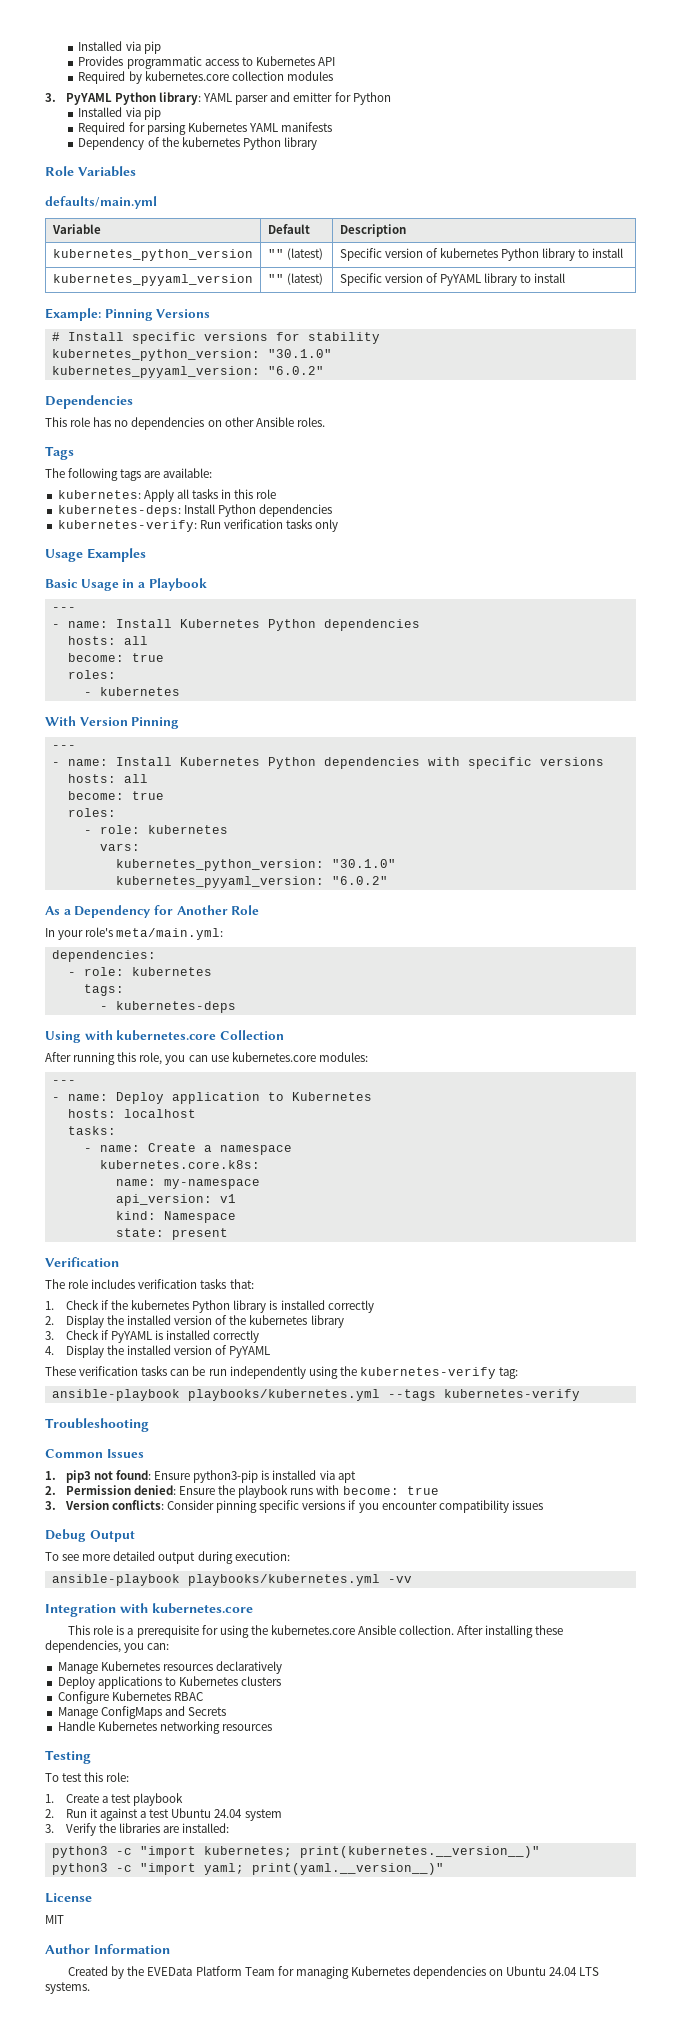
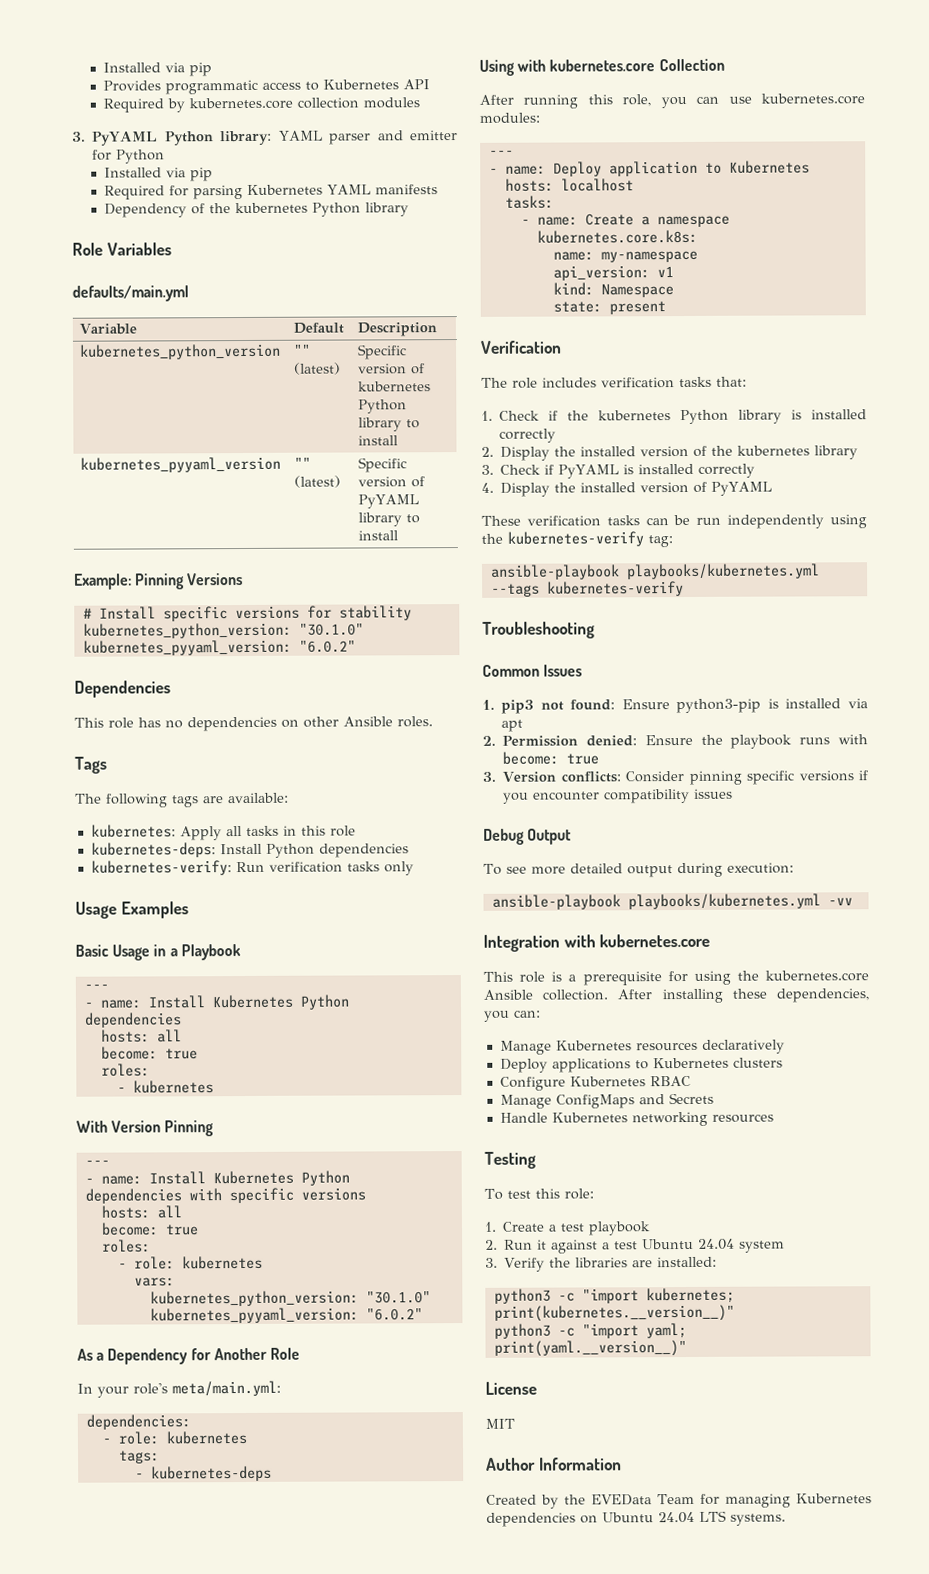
[195,1966,242,1976] Platform -> (653, 1500) none

